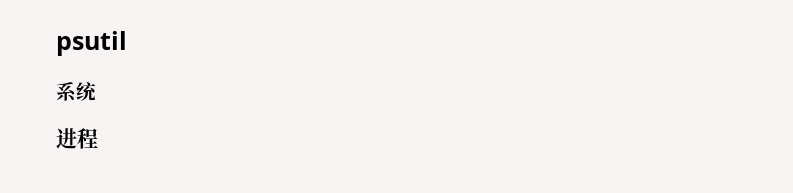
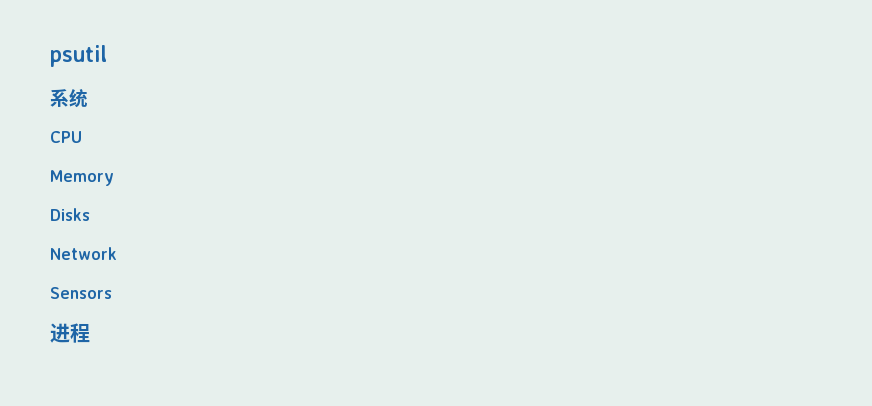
(97, 91) none -> [50,131,82,143] [50,170,114,186] [50,208,90,221] [50,247,117,260] [50,287,112,299] // CPU // Memory // Disks // Network // Sensors

